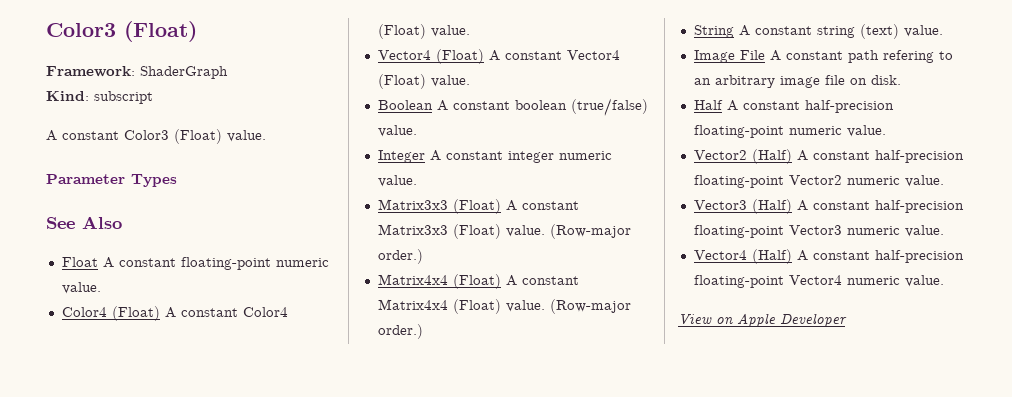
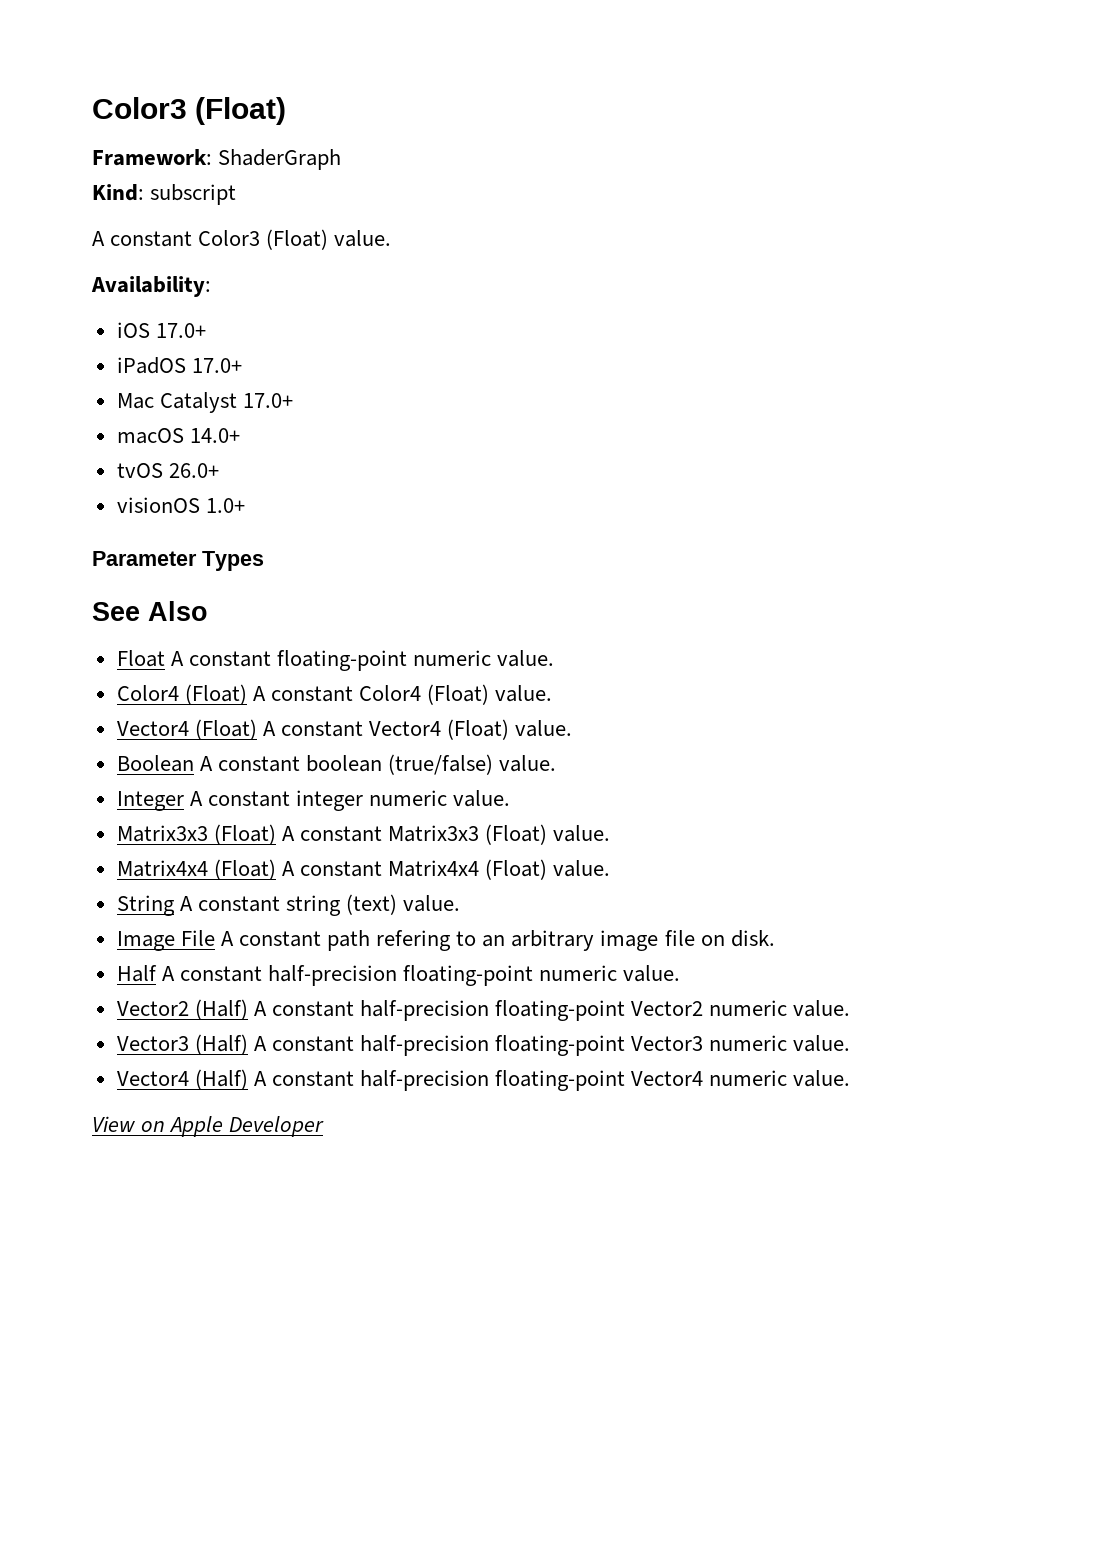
(266, 136) none -> [91,276,211,297] [116,322,206,338] [116,357,242,374] [116,392,293,413] [116,428,240,444] [116,463,219,478] [116,497,245,513] // Availability: // iOS 17.0+ // iPadOS 17.0+ // Mac Catalyst 17.0+ // macOS 14.0+ // tvOS 26.0+ // visionOS 1.0+
[549,224,631,239] [377,249,423,264] (Row-major order.) -> (611, 833) none
[549,299,631,314] [377,324,423,339] (Row-major order.) -> (611, 868) none

